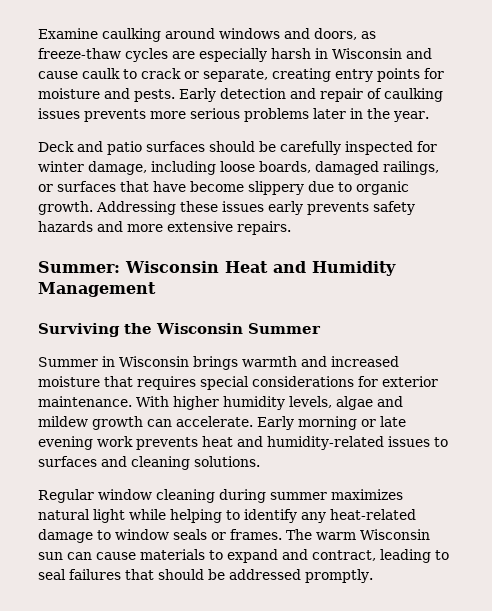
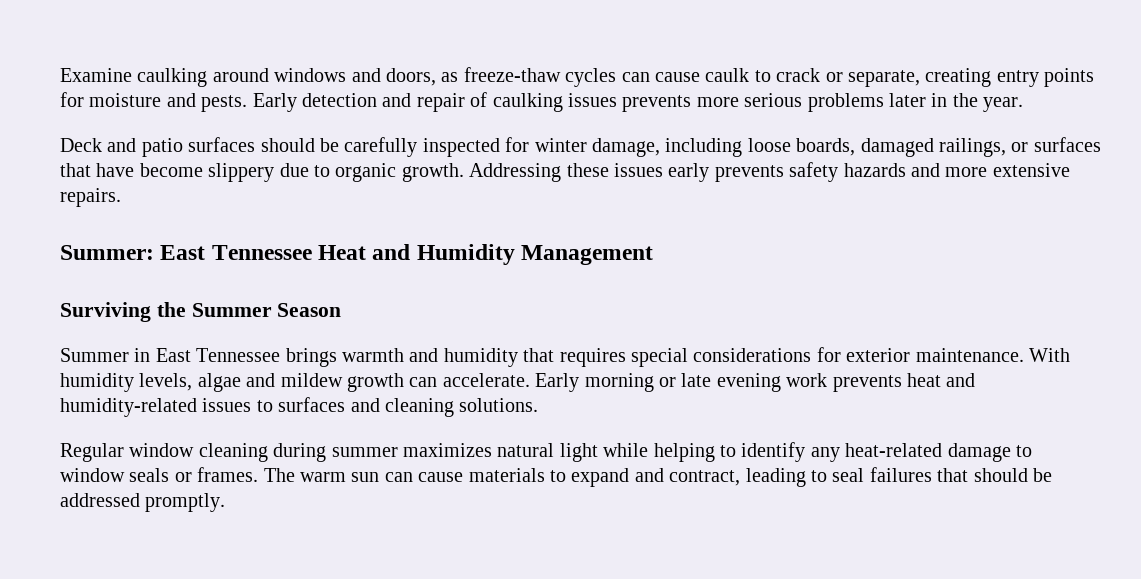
[172,48,432,62] are especially harsh in Wisconsin and -> [621,72,650,82] can
[125,261,219,273] Wisconsin -> [160,245,312,260] East Tennessee
[156,323,321,334] Wisconsin Summer -> [191,303,342,317] Summer Season
[119,356,189,367] Wisconsin -> [155,348,281,362] East Tennessee
[331,356,399,367] [38,376,100,387] increased moisture -> [443,348,518,367] humidity
[173,396,219,410] higher -> (1070, 355) none
[360,529,430,540] Wisconsin -> (346, 477) none

